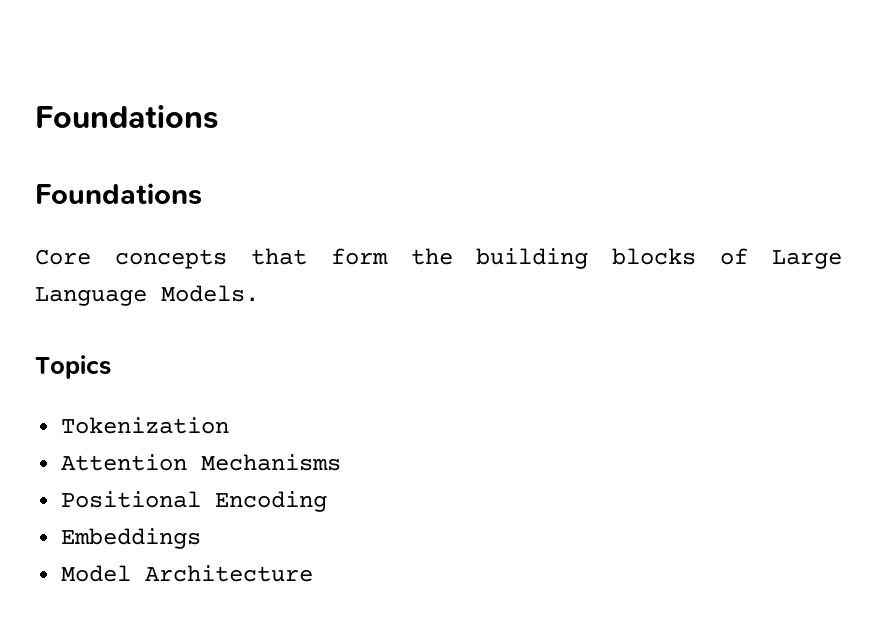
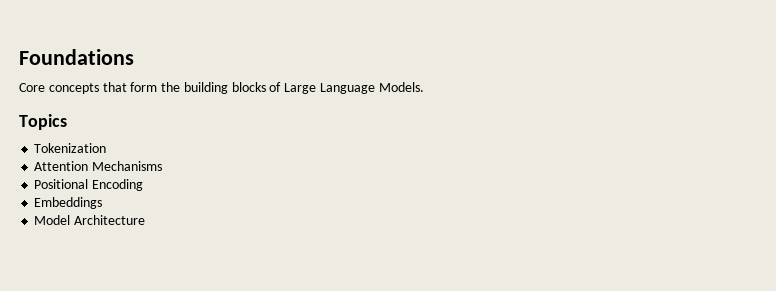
[35,105,218,129] [35,183,202,205] Foundations // Foundations -> [19,49,134,65] Foundations

